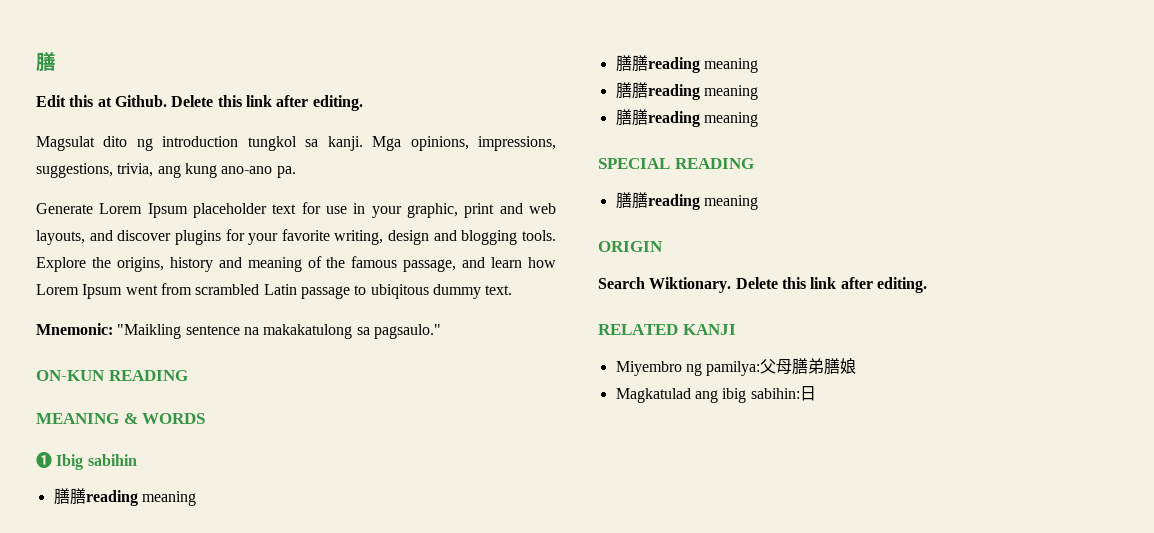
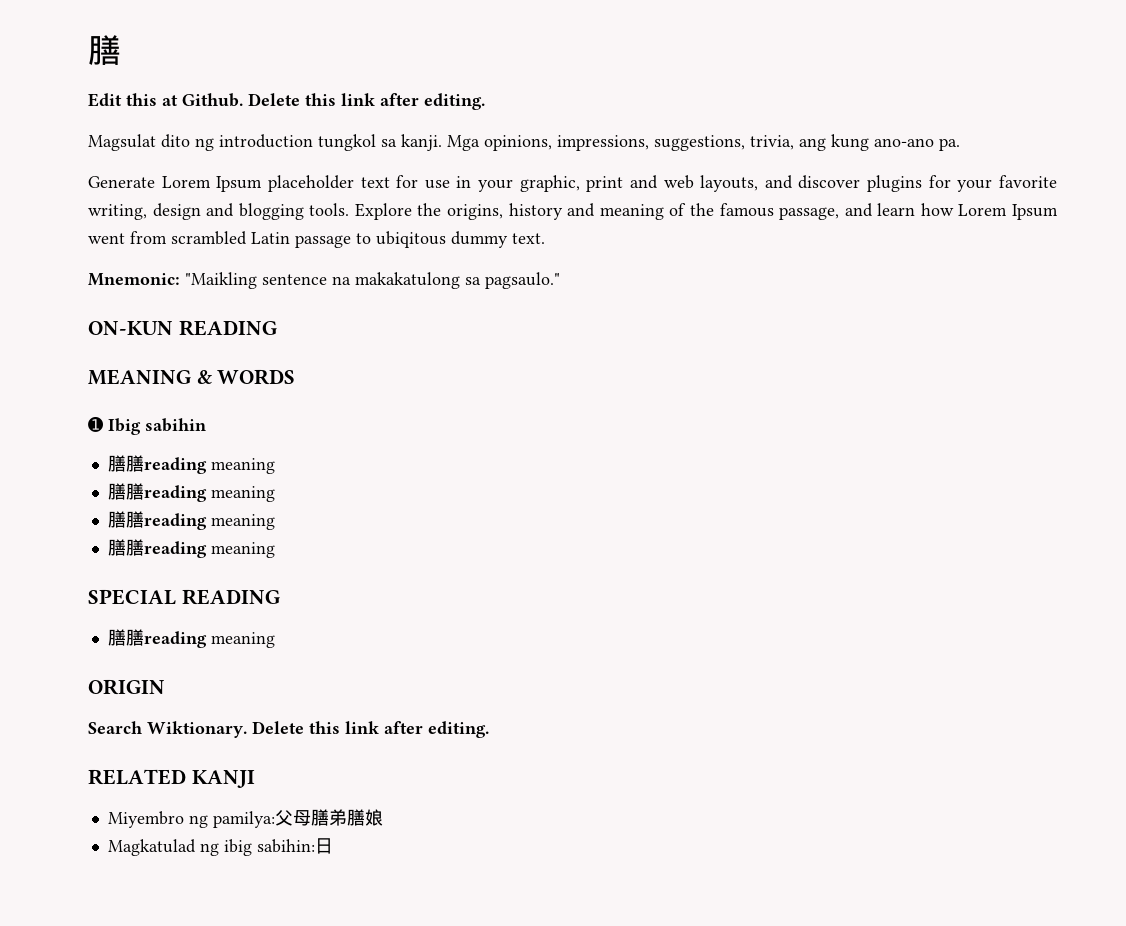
[694,390,718,403] ang -> [199,843,219,856] ng

